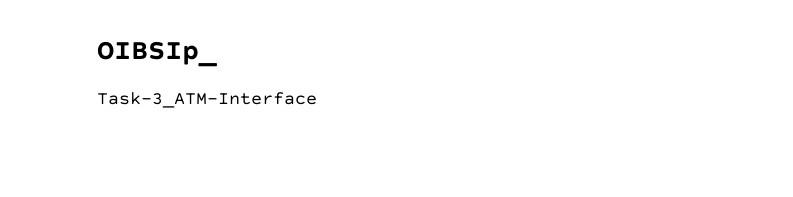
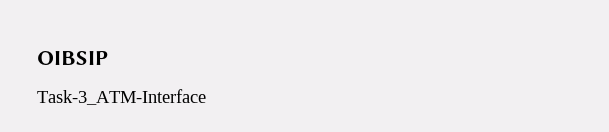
[97,41,217,67] OIBSIp_ -> [37,51,108,65] OIBSIP

